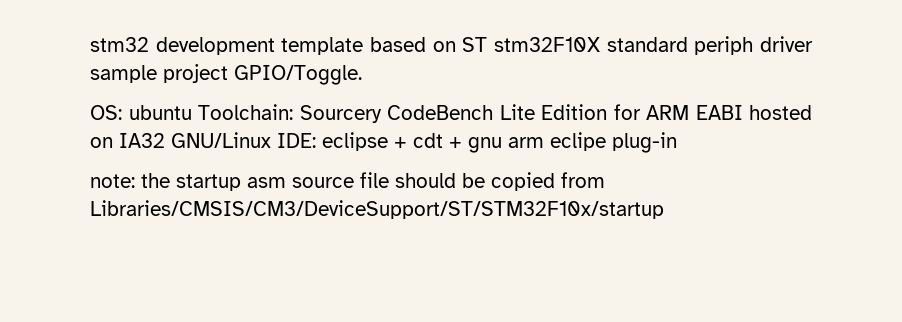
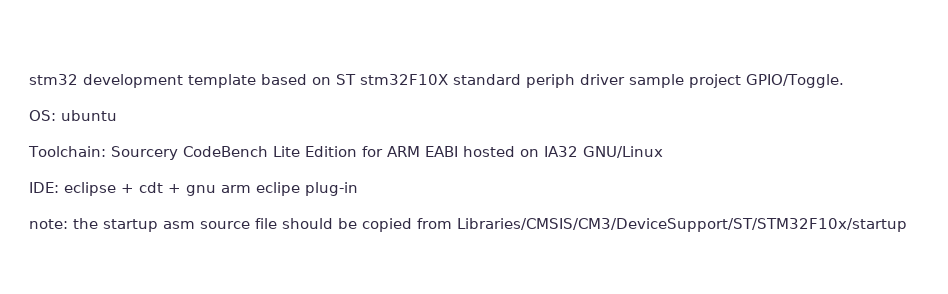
(192, 112) none -> (117, 115) //
(271, 140) none -> (663, 152) //

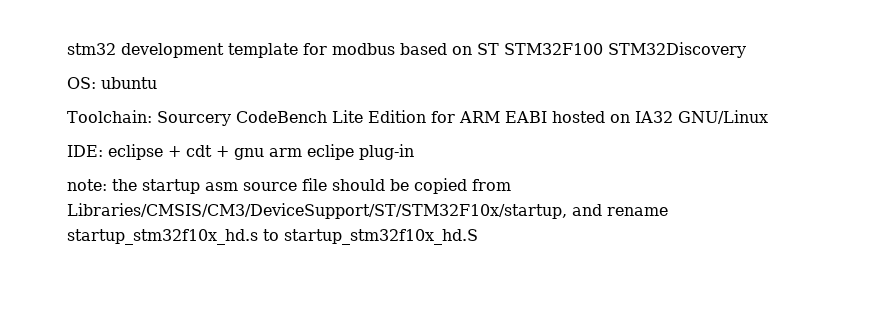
(256, 81) none -> [303,43,395,55] for modbus
[360,74,844,88] stm32F10X standard periph driver sample project GPIO/Toggle. -> [504,42,746,58] STM32F100 STM32Discovery
[457,218,907,232] Libraries/CMSIS/CM3/DeviceSupport/ST/STM32F10x/startup -> [67,203,668,219] [67,229,478,245] Libraries/CMSIS/CM3/DeviceSupport/ST/STM32F10x/startup, and rename startup_stm32f10x_hd.s to startup_stm32f10x_hd.S

